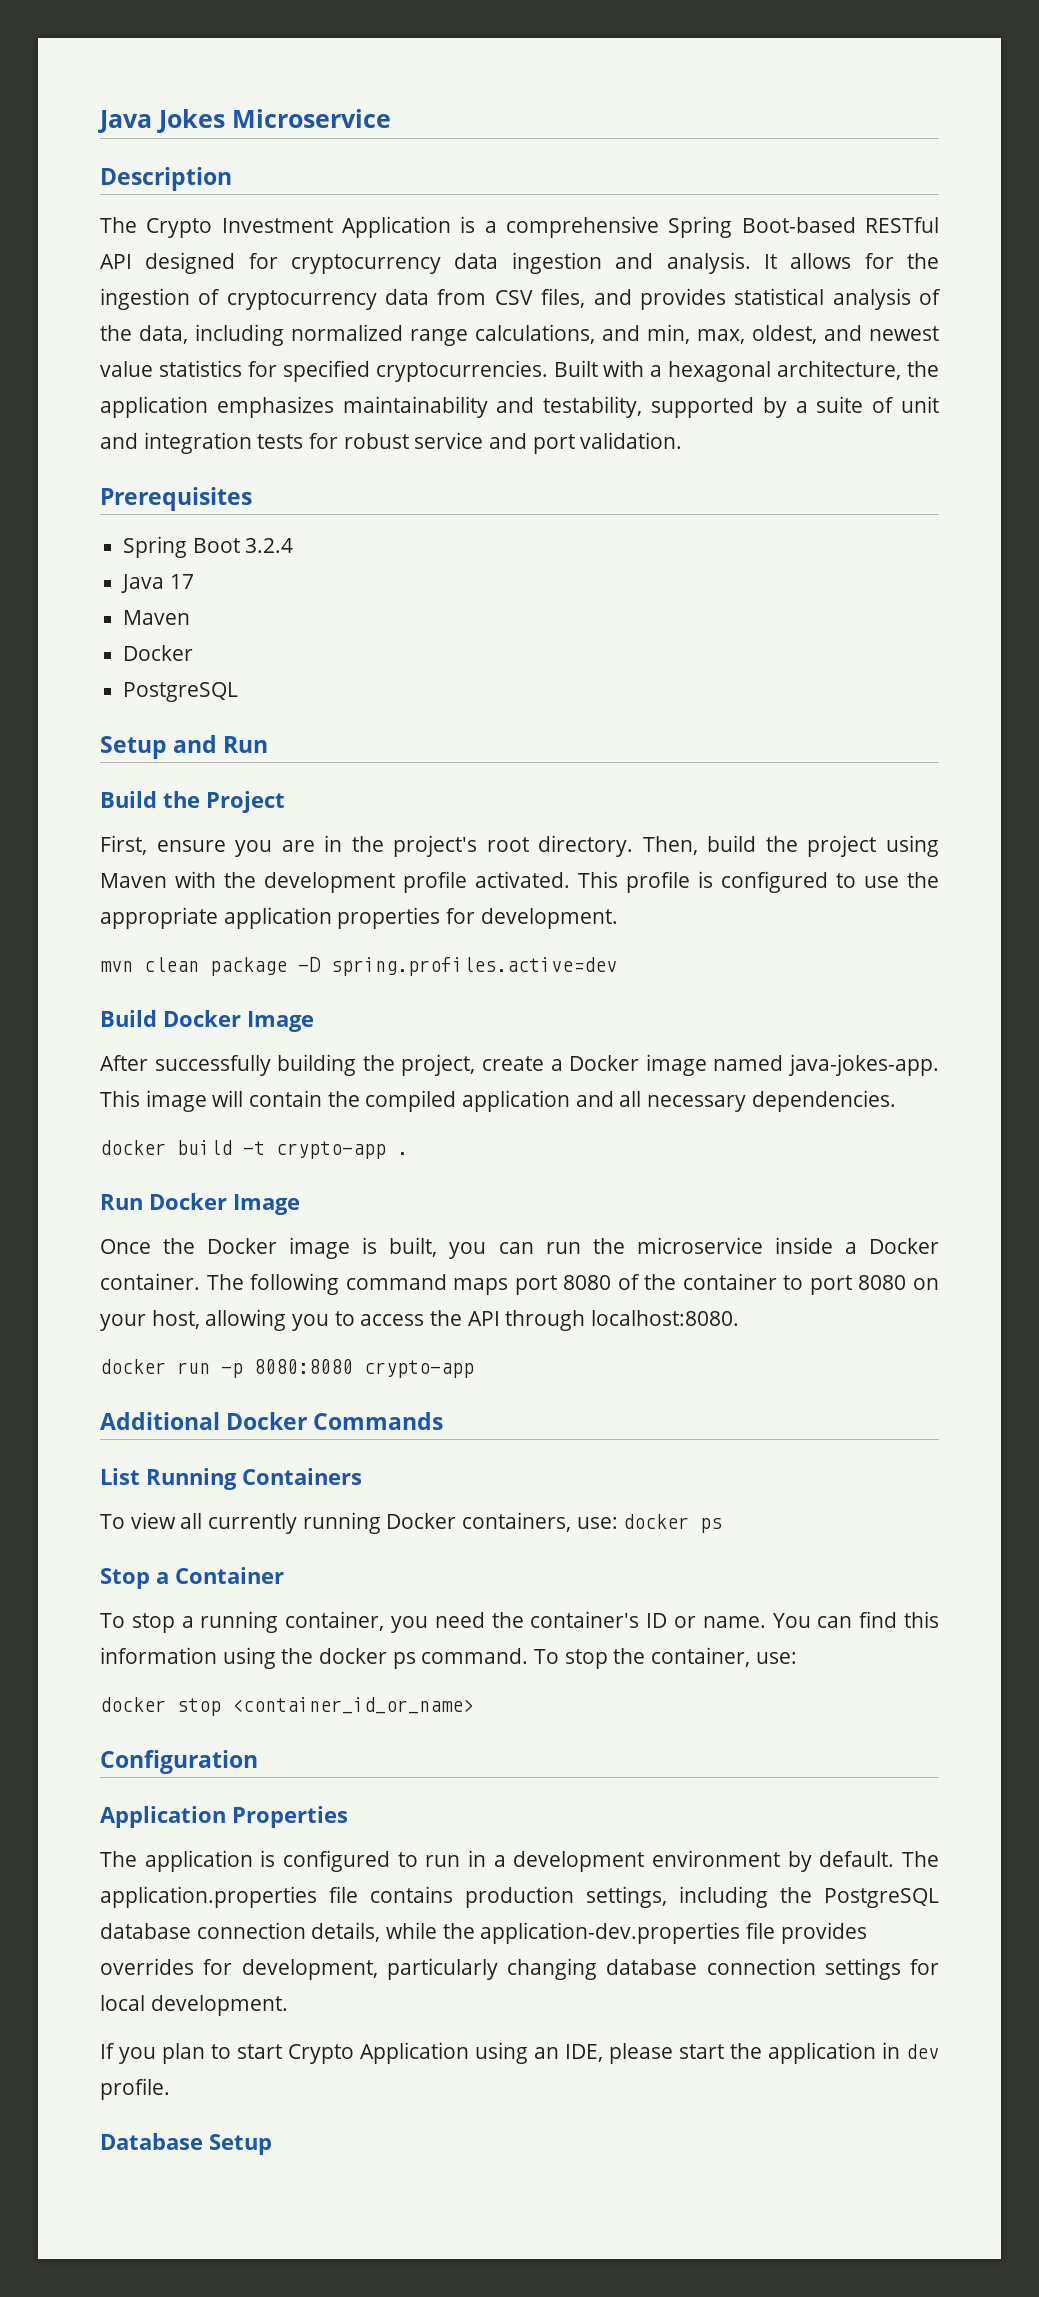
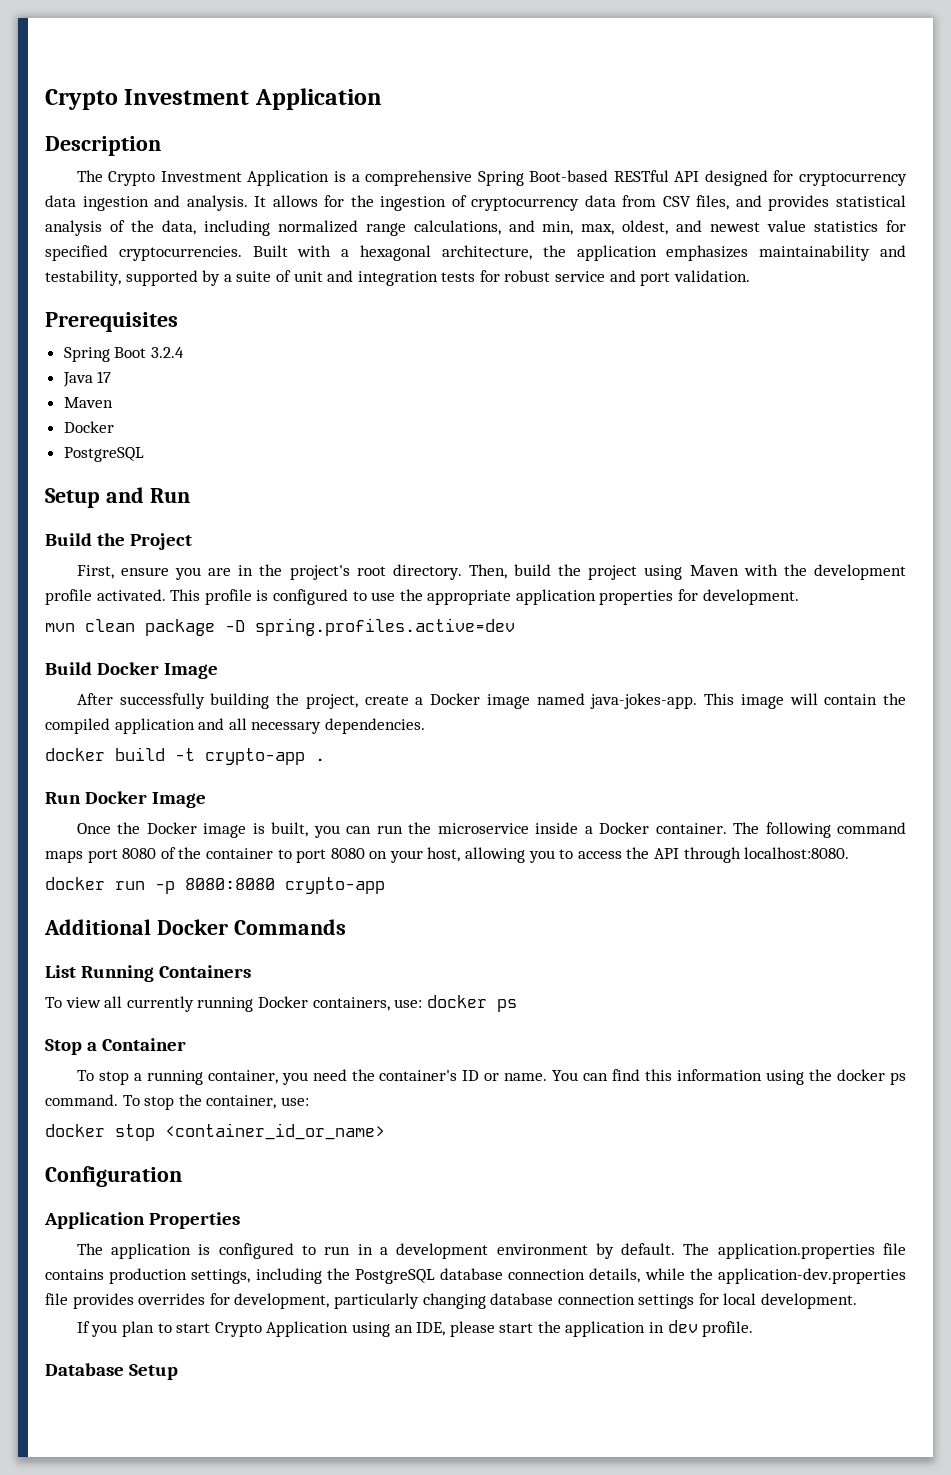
[98,109,391,133] Java Jokes Microservice -> [45,88,382,110] Crypto Investment Application

